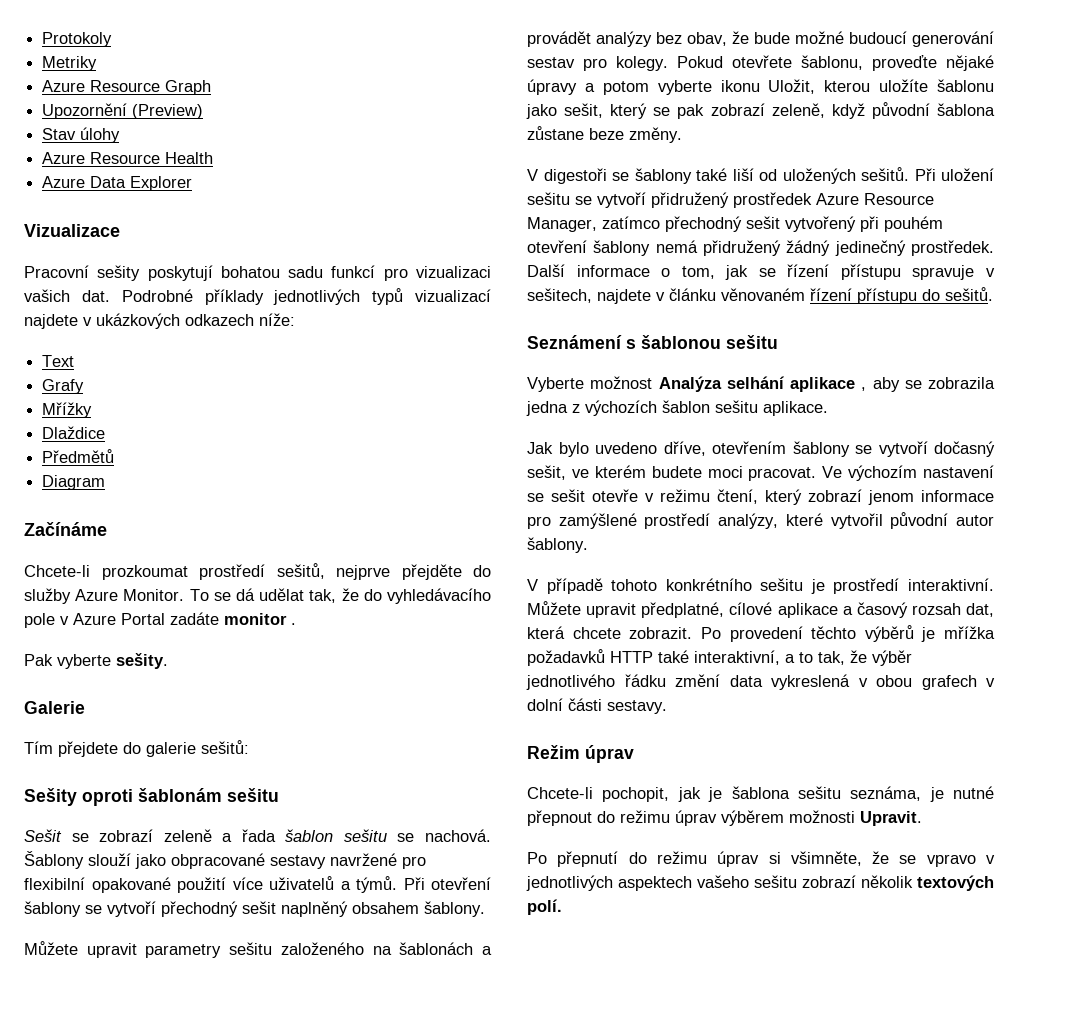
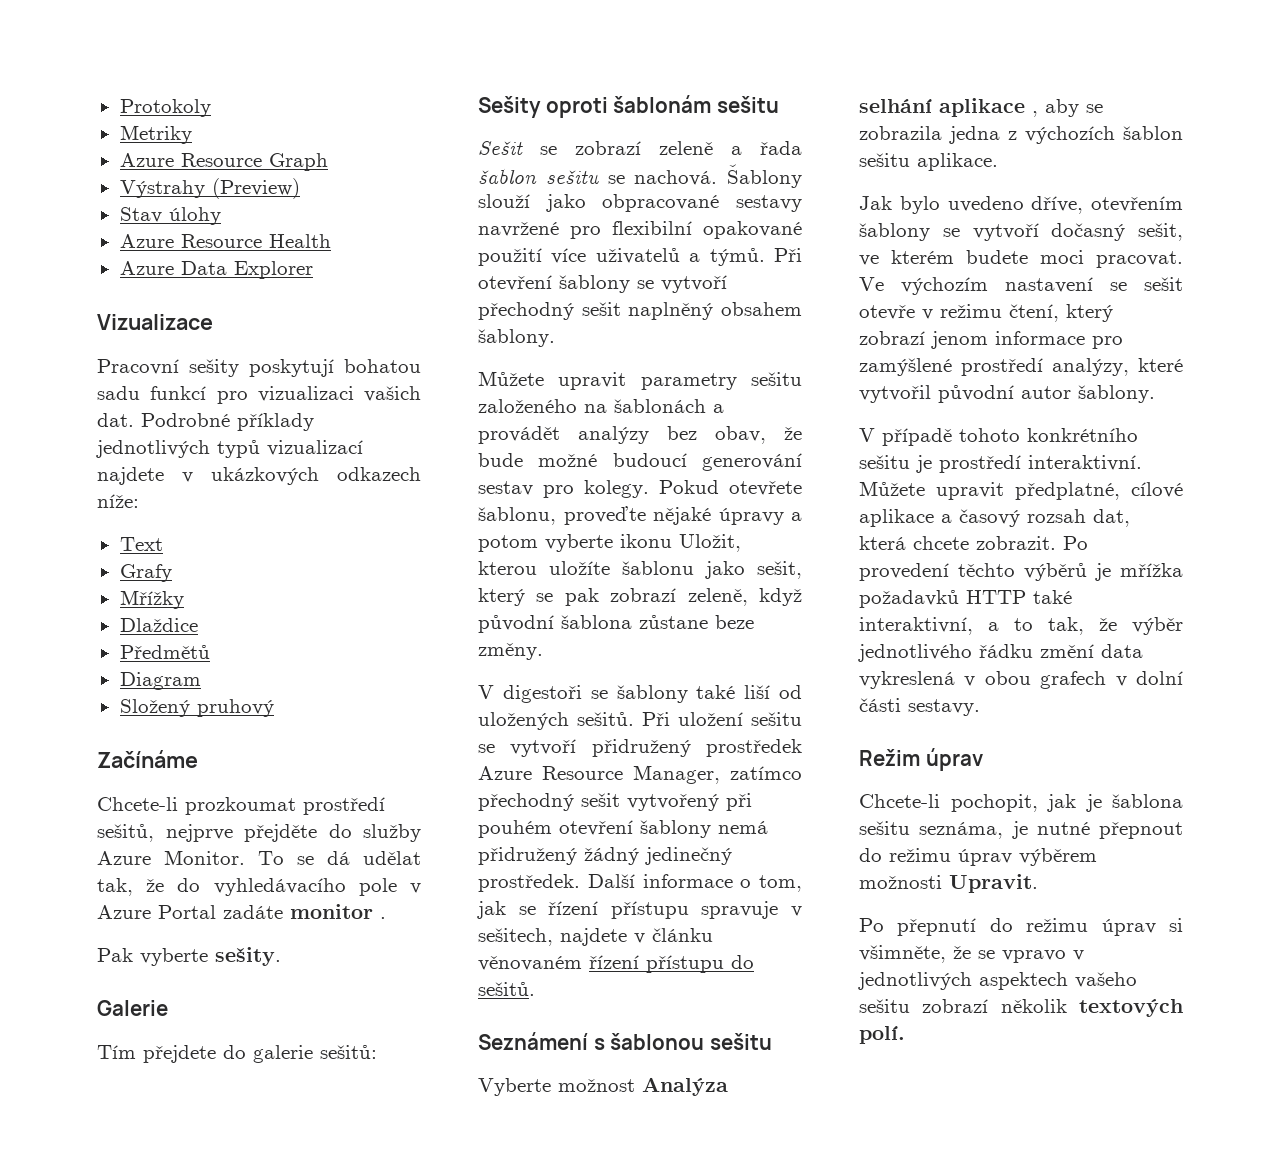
[42,103,128,119] Upozornění -> [119,180,205,198] Výstrahy
(106, 482) none -> [119,699,274,717] // Složený pruhový

